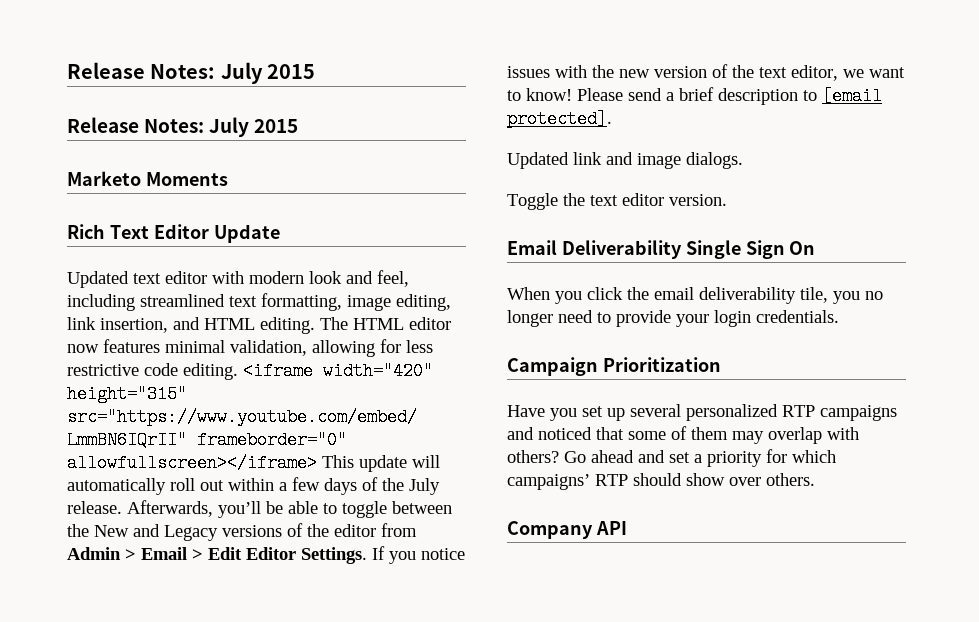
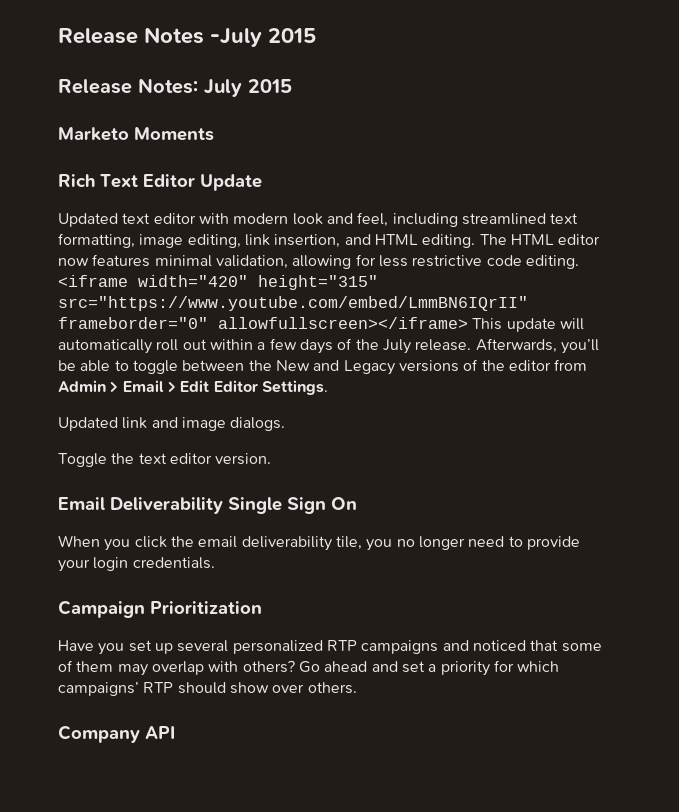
[67,62,263,84] Release Notes: July -> [58,27,262,47] Release Notes -July
[372,546,465,564] [507,64,905,81] [507,87,882,105] [507,110,612,128] If you notice issues with the new version of the text editor, we want to know! Please send a brief description to [email protected]. -> (328, 387) none

